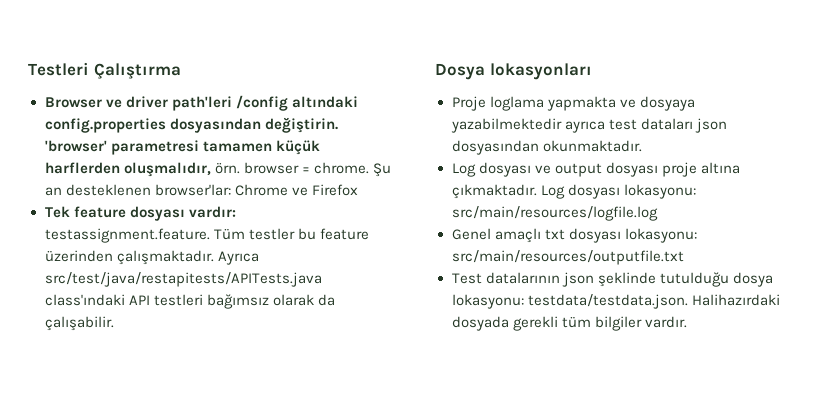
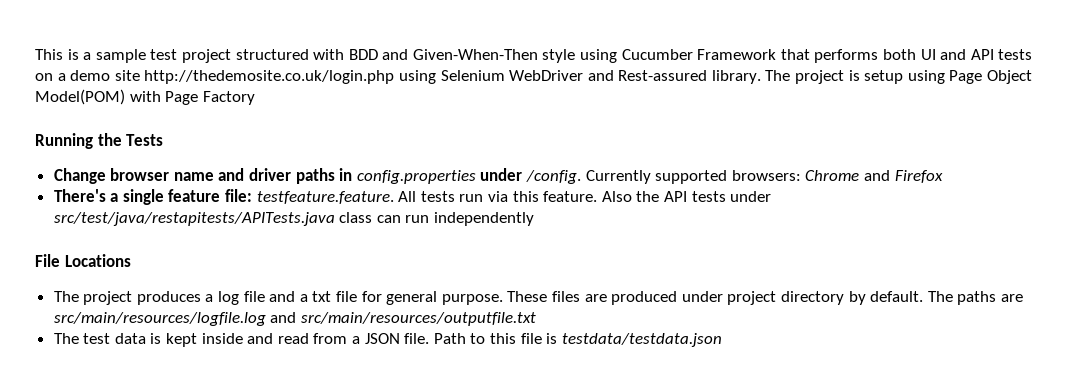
[28,62,181,79] [44,95,358,111] [44,117,338,133] [44,140,320,155] [44,162,391,177] [44,184,358,196] [44,206,236,221] [44,228,369,243] [44,250,259,265] [44,272,322,287] [44,294,335,309] [44,316,114,331] [435,63,592,80] [451,96,695,111] [450,118,727,133] [451,140,642,155] [451,162,740,177] [451,184,696,199] [451,206,658,221] [451,228,697,243] [451,250,684,265] [451,272,773,287] [451,294,780,309] [451,316,687,331] Testleri Çalıştırma // Browser ve driver path'leri /config altındaki config.properties dosyasından değiştirin. 'browser' parametresi tamamen küçük harflerden oluşmalıdır, örn. browser = chrome. Şu an desteklenen browser'lar: Chrome ve Firefox // Tek feature dosyası vardır: testassignment.feature. Tüm testler bu feature üzerinden çalışmaktadır. Ayrıca src/test/java/restapitests/APITests.java class'ındaki API testleri bağımsız olarak da çalışabilir. // Dosya lokasyonları // Proje loglama yapmakta ve dosyaya yazabilmektedir ayrıca test dataları json dosyasından okunmaktadır. // Log dosyası ve output dosyası proje altına çıkmaktadır. Log dosyası lokasyonu: src/main/resources/logfile.log // Genel amaçlı txt dosyası lokasyonu: src/main/resources/outputfile.txt // Test datalarının json şeklinde tutulduğu dosya lokasyonu: testdata/testdata.json. Halihazırdaki dosyada gerekli tüm bilgiler vardır. -> [35,49,1033,63] [35,70,1033,84] [35,89,255,105] [35,133,164,149] [53,168,943,184] [53,189,772,205] [53,212,535,226] [35,254,131,267] [53,291,1023,305] [53,312,536,326] [53,333,722,347] This is a sample test project structured with BDD and Given-When-Then style using Cucumber Framework that performs both UI and API tests on a demo site http://thedemosite.co.uk/login.php using Selenium WebDriver and Rest-assured library. The project is setup using Page Object Model(POM) with Page Factory // Running the Tests // Change browser name and driver paths in config.properties under /config. Currently supported browsers: Chrome and Firefox // There's a single feature file: testfeature.feature. All tests run via this feature. Also the API tests under src/test/java/restapitests/APITests.java class can run independently // File Locations // The project produces a log file and a txt file for general purpose. These files are produced under project directory by default. The paths are src/main/resources/logfile.log and src/main/resources/outputfile.txt // The test data is kept inside and read from a JSON file. Path to this file is testdata/testdata.json

